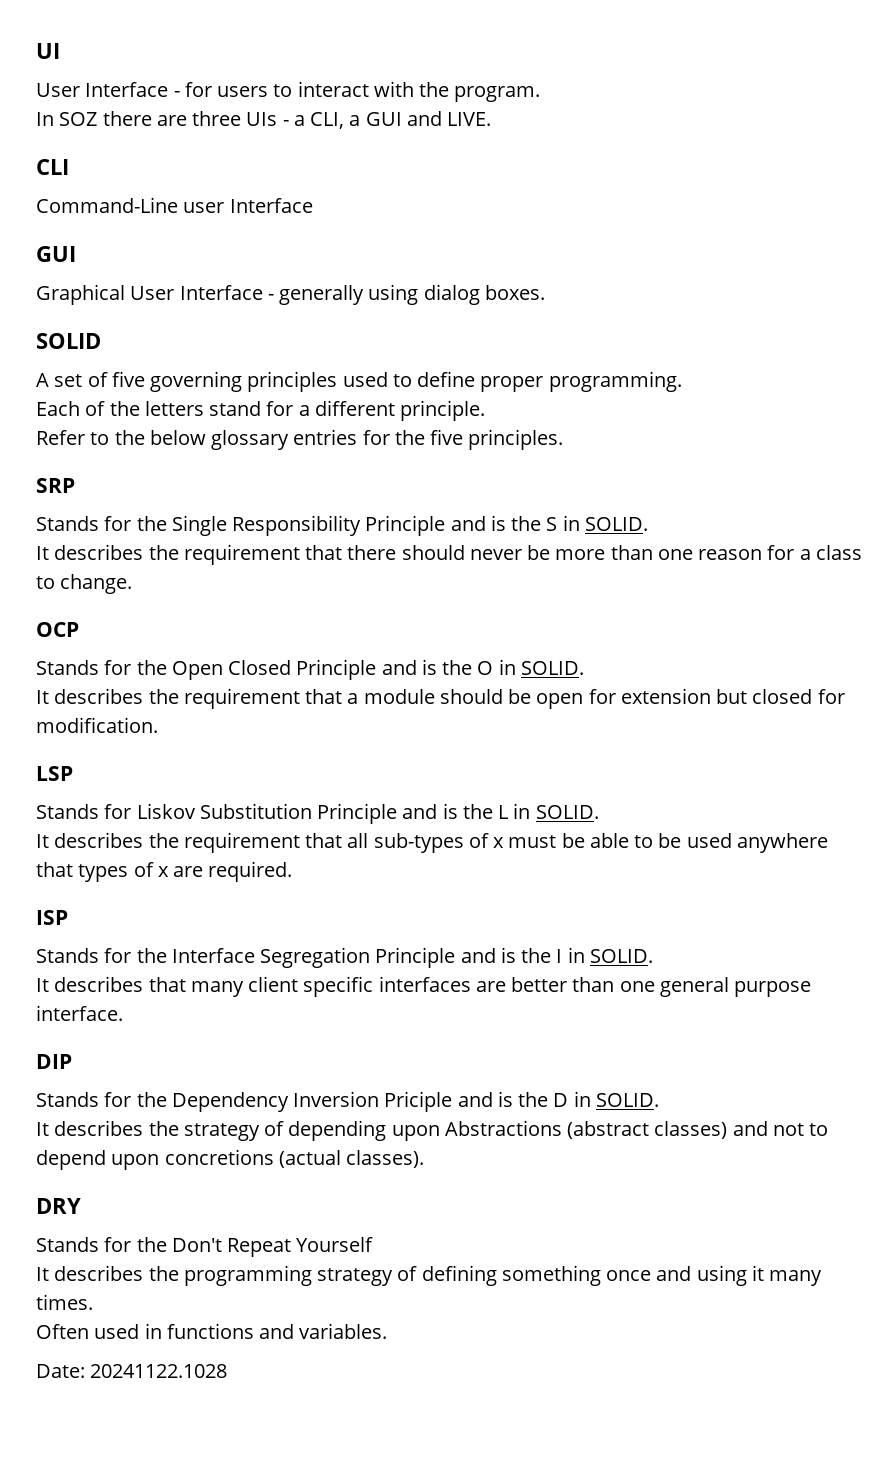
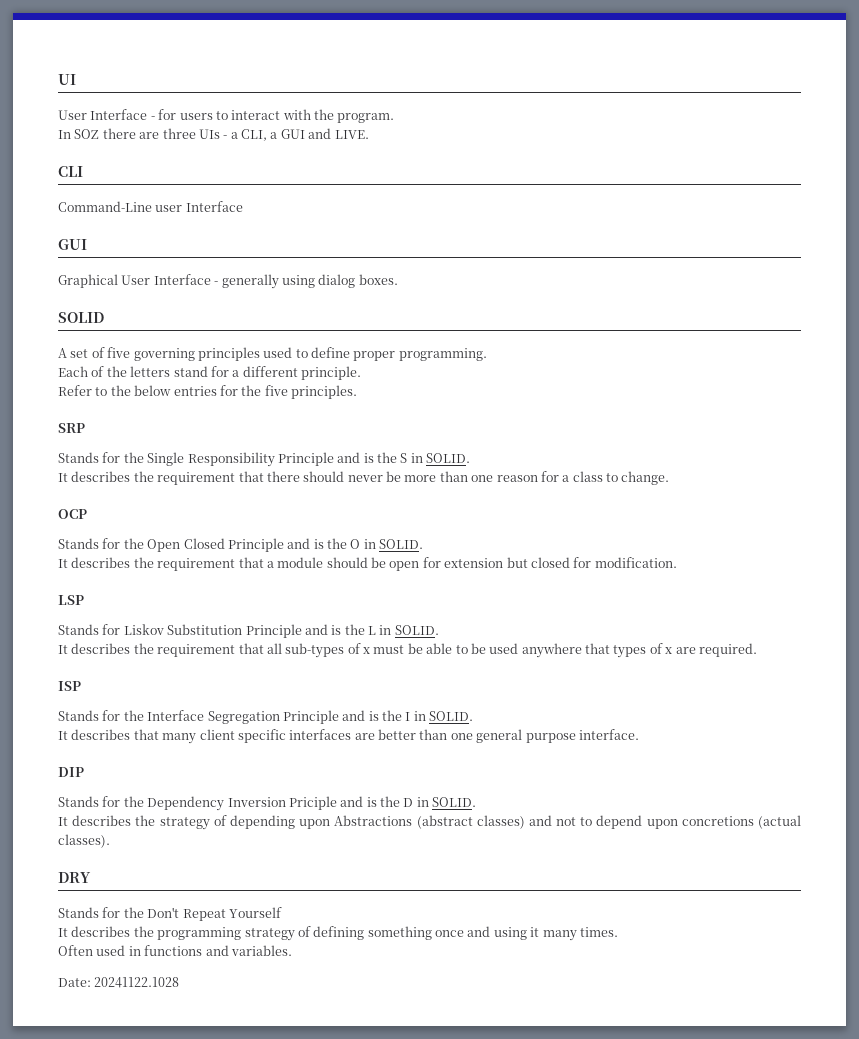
[211,430,290,450] glossary -> (172, 390) none

